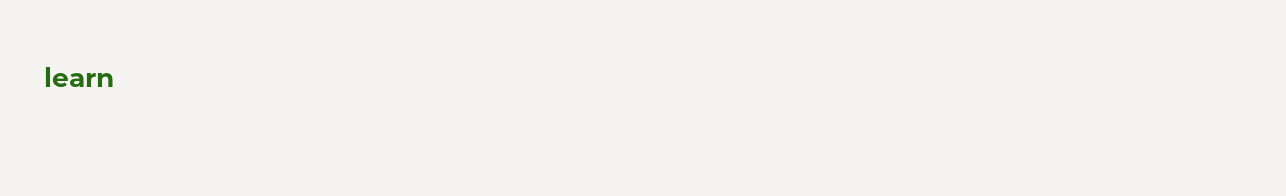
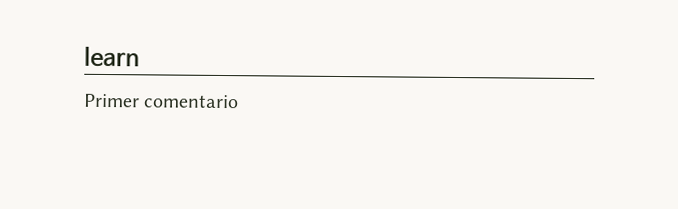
(114, 77) none -> [83,93,240,109] // Primer comentario

